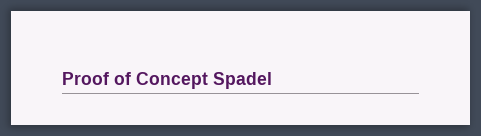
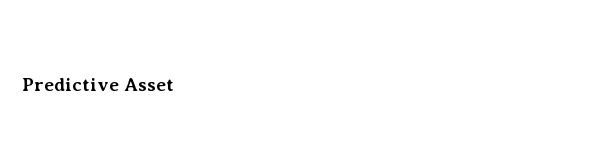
[62,72,272,89] Proof of Concept Spadel -> [22,78,175,91] Predictive Asset

